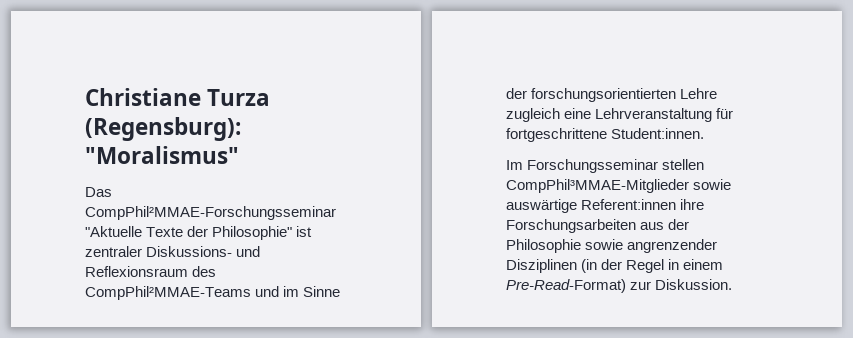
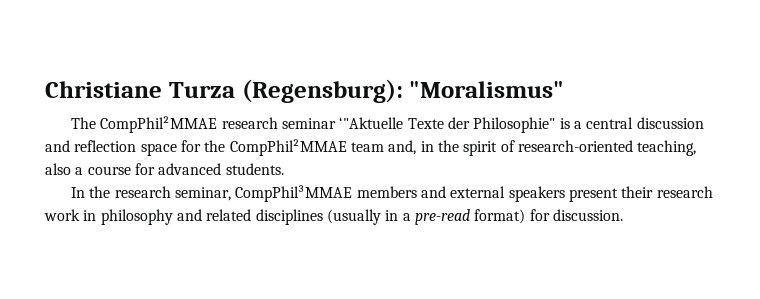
[85,187,112,197] [85,206,336,220] [85,226,313,240] [85,246,261,257] [85,266,217,277] [85,286,341,300] [506,88,718,102] [506,108,734,122] [506,128,705,142] [506,159,705,173] [506,179,732,193] [506,199,705,213] [506,219,690,233] [506,239,718,253] [506,259,724,273] [506,279,733,293] Das CompPhil²MMAE-Forschungsseminar "Aktuelle Texte der Philosophie" ist zentraler Diskussions- und Reflexionsraum des CompPhil²MMAE-Teams und im Sinne der forschungsorientierten Lehre zugleich eine Lehrveranstaltung für fortgeschrittene Student:innen. // Im Forschungsseminar stellen CompPhil³MMAE-Mitglieder sowie auswärtige Referent:innen ihre Forschungsarbeiten aus der Philosophie sowie angrenzender Disziplinen (in der Regel in einem Pre-Read-Format) zur Diskussion. -> [71,116,704,133] [45,139,697,156] [45,163,284,175] [71,185,713,202] [44,209,623,225] The CompPhil²MMAE research seminar ‘"Aktuelle Texte der Philosophie" is a central discussion and reflection space for the CompPhil²MMAE team and, in the spirit of research-oriented teaching, also a course for advanced students. // In the research seminar, CompPhil³MMAE members and external speakers present their research work in philosophy and related disciplines (usually in a pre-read format) for discussion.

